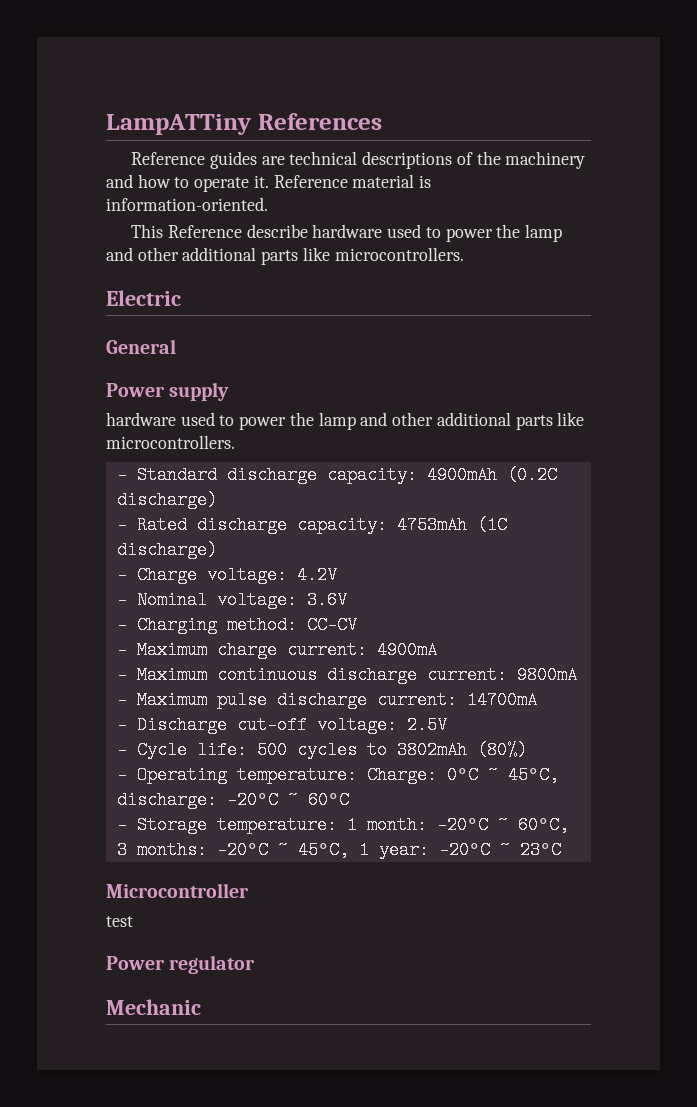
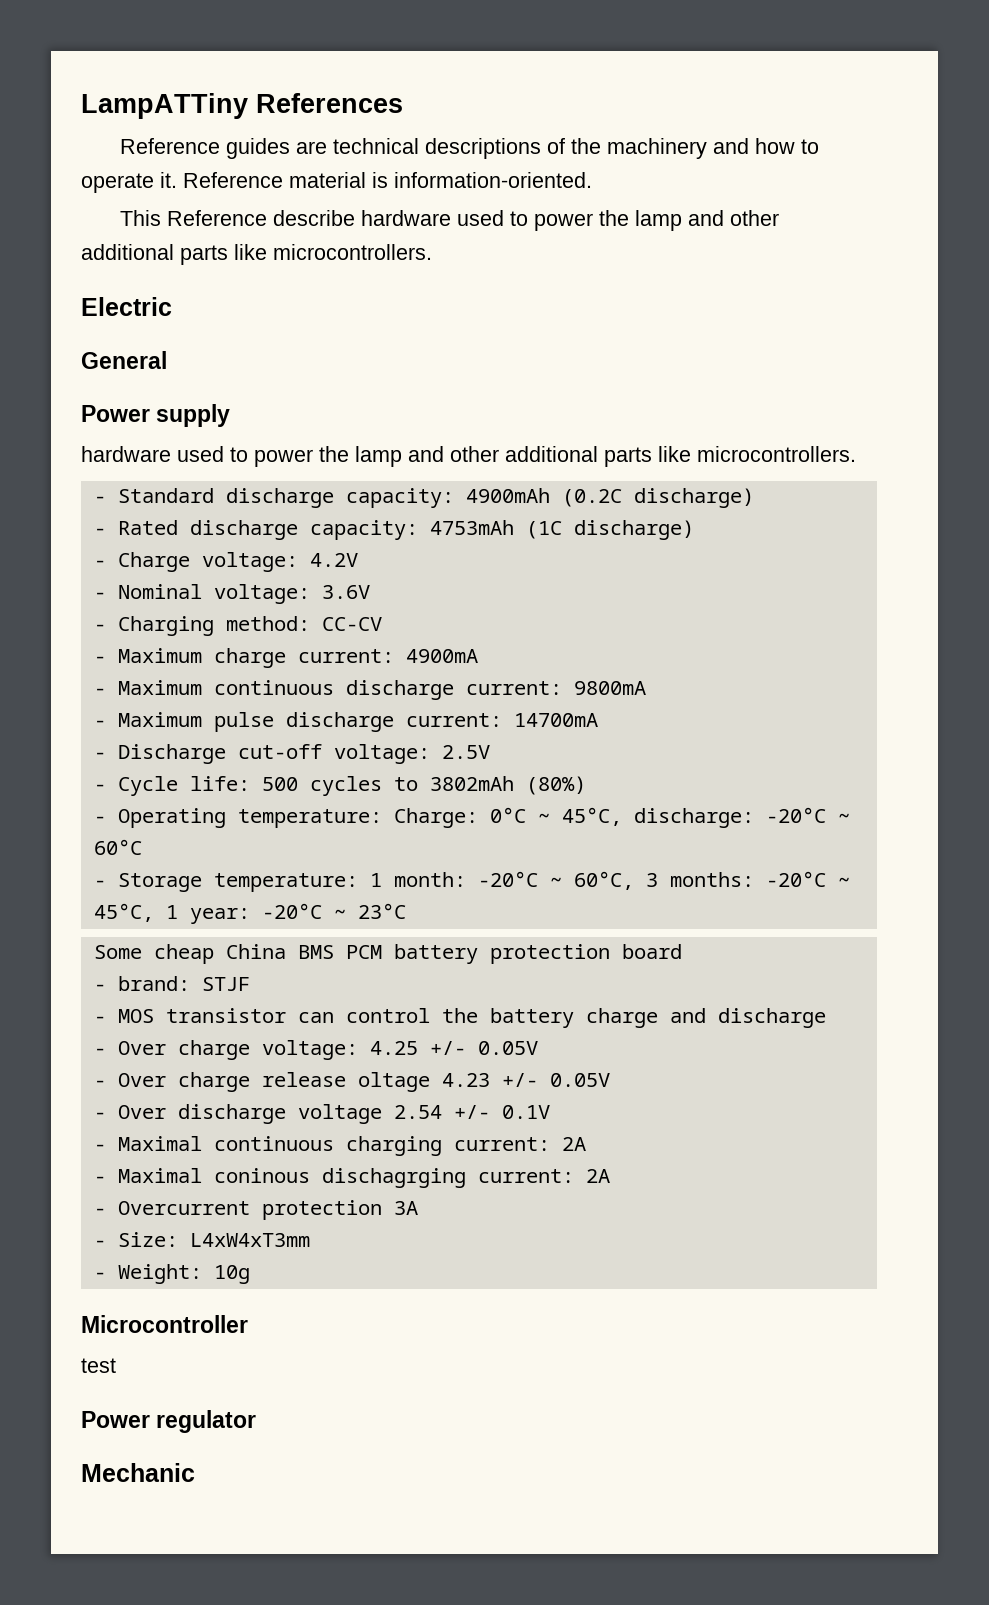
(561, 850) none -> [93,944,682,964] [93,976,250,991] [93,1008,826,1028] [93,1040,538,1060] [93,1072,610,1092] [93,1104,550,1124] [93,1136,586,1156] [93,1168,610,1188] [93,1200,418,1220] [93,1232,310,1247] [93,1264,250,1284] // Some cheap China BMS PCM battery protection board // - brand: STJF // - MOS transistor can control the battery charge and discharge // - Over charge voltage: 4.25 +/- 0.05V // - Over charge release oltage 4.23 +/- 0.05V // - Over discharge voltage 2.54 +/- 0.1V // - Maximal continuous charging current: 2A // - Maximal coninous dischagrging current: 2A // - Overcurrent protection 3A // - Size: L4xW4xT3mm // - Weight: 10g

